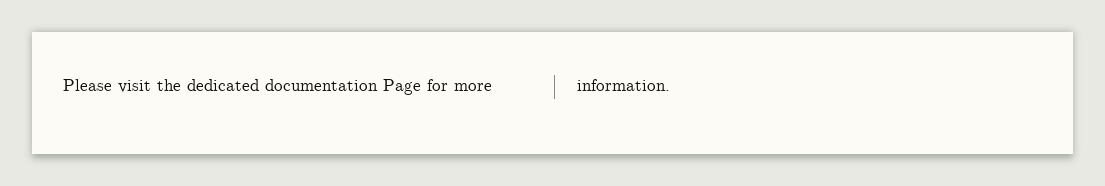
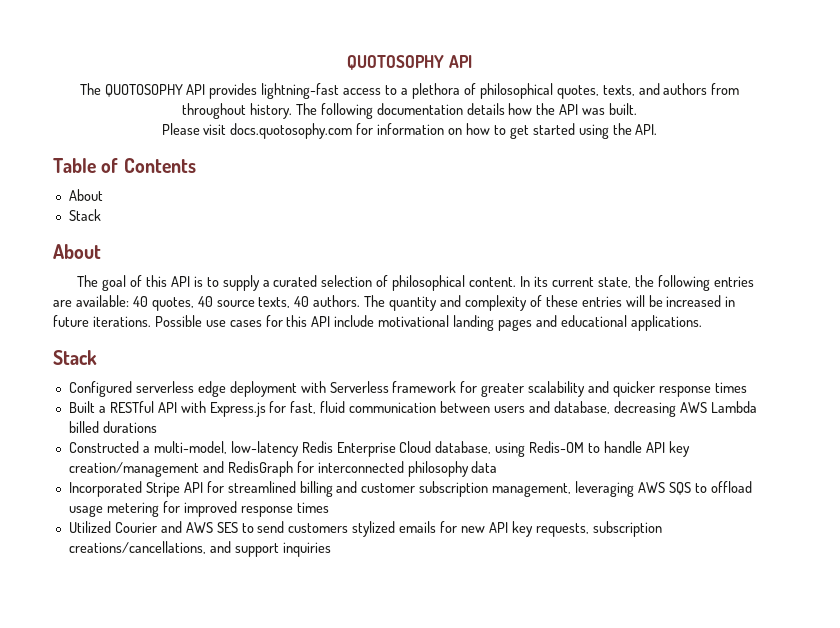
[63,79,670,95] Please visit the dedicated documentation Page for more information. -> [347,55,472,70] [79,83,740,99] [181,103,638,119] [161,123,658,139] [53,158,196,173] [68,189,103,201] [68,209,101,221] [53,244,101,259] [77,275,754,291] [53,295,736,311] [53,315,702,331] [53,350,97,365] [68,381,747,397] [68,401,757,417] [68,421,157,433] [68,441,690,457] [68,461,498,477] [68,481,752,497] [68,501,329,517] [68,521,662,537] [68,541,331,557] QUOTOSOPHY API // The QUOTOSOPHY API provides lightning-fast access to a plethora of philosophical quotes, texts, and authors from throughout history. The following documentation details how the API was built. // Please visit docs.quotosophy.com for information on how to get started using the API. // Table of Contents // About // Stack // About // The goal of this API is to supply a curated selection of philosophical content. In its current state, the following entries are available: 40 quotes, 40 source texts, 40 authors. The quantity and complexity of these entries will be increased in future iterations. Possible use cases for this API include motivational landing pages and educational applications. // Stack // Configured serverless edge deployment with Serverless framework for greater scalability and quicker response times // Built a RESTful API with Express.js for fast, fluid communication between users and database, decreasing AWS Lambda billed durations // Constructed a multi-model, low-latency Redis Enterprise Cloud database, using Redis-OM to handle API key creation/management and RedisGraph for interconnected philosophy data // Incorporated Stripe API for streamlined billing and customer subscription management, leveraging AWS SQS to offload usage metering for improved response times // Utilized Courier and AWS SES to send customers stylized emails for new API key requests, subscription creations/cancellations, and support inquiries

